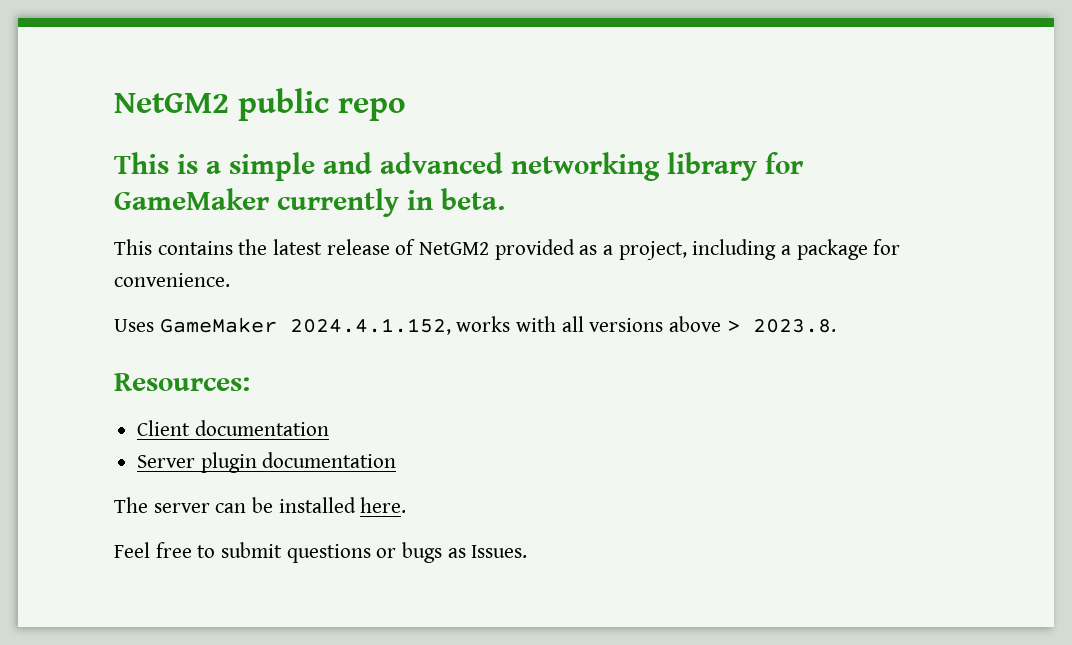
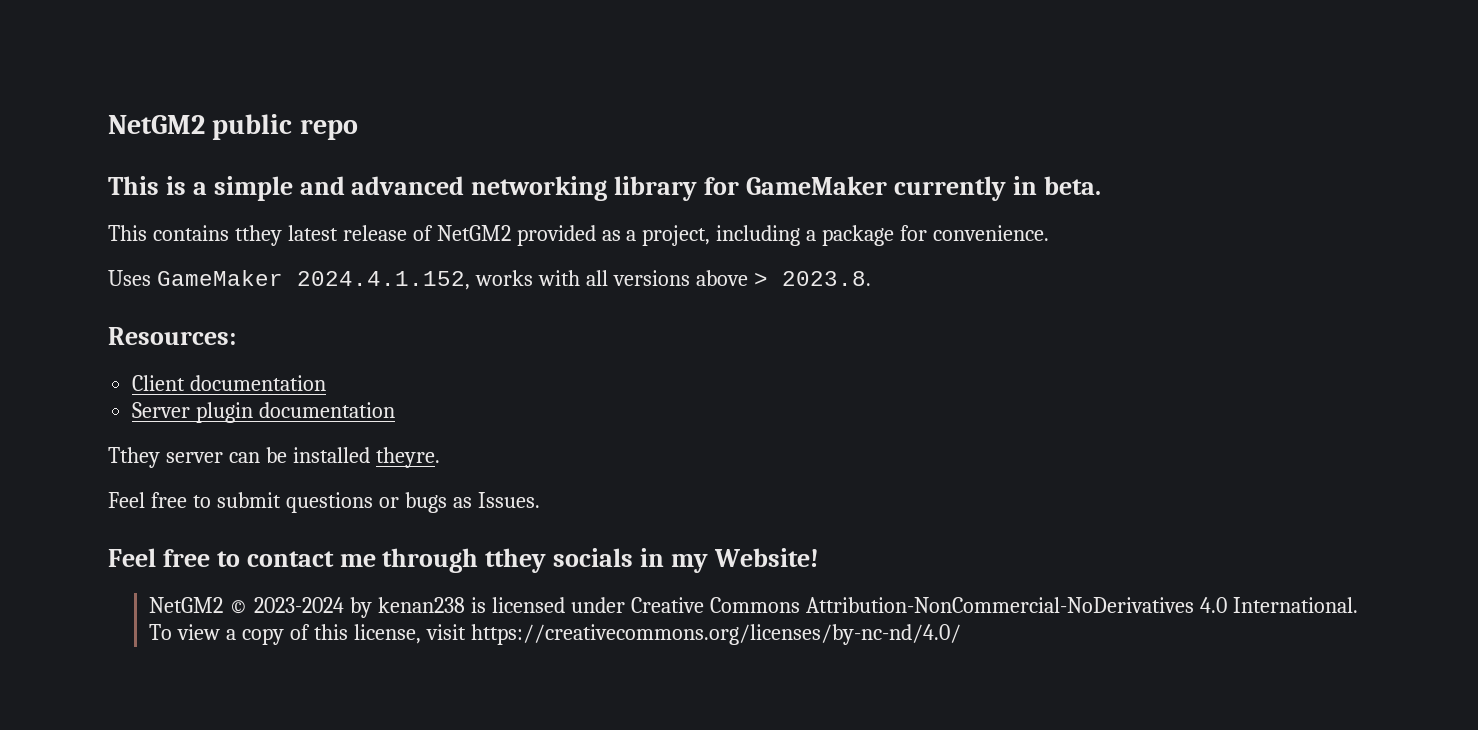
[238,239,268,255] the -> [234,225,282,246] tthey
[114,497,148,513] The -> [108,447,160,468] Tthey
[360,497,407,513] here. -> [375,447,440,468] theyre.
(528, 551) none -> [108,548,819,573] [149,597,1358,618] [149,624,961,645] // Feel free to contact me through tthey socials in my Website! // NetGM2 © 2023-2024 by kenan238 is licensed under Creative Commons Attribution-NonCommercial-NoDerivatives 4.0 International. To view a copy of this license, visit https://creativecommons.org/licenses/by-nc-nd/4.0/

